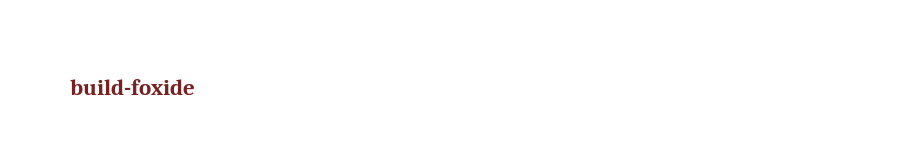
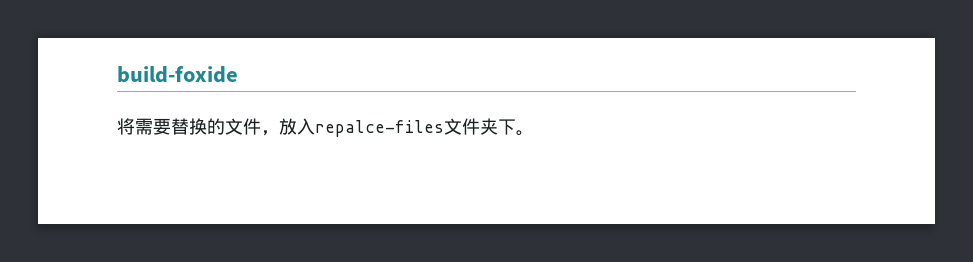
(195, 87) none -> [117,118,534,137] // 将需要替换的文件，放入repalce-files文件夹下。

